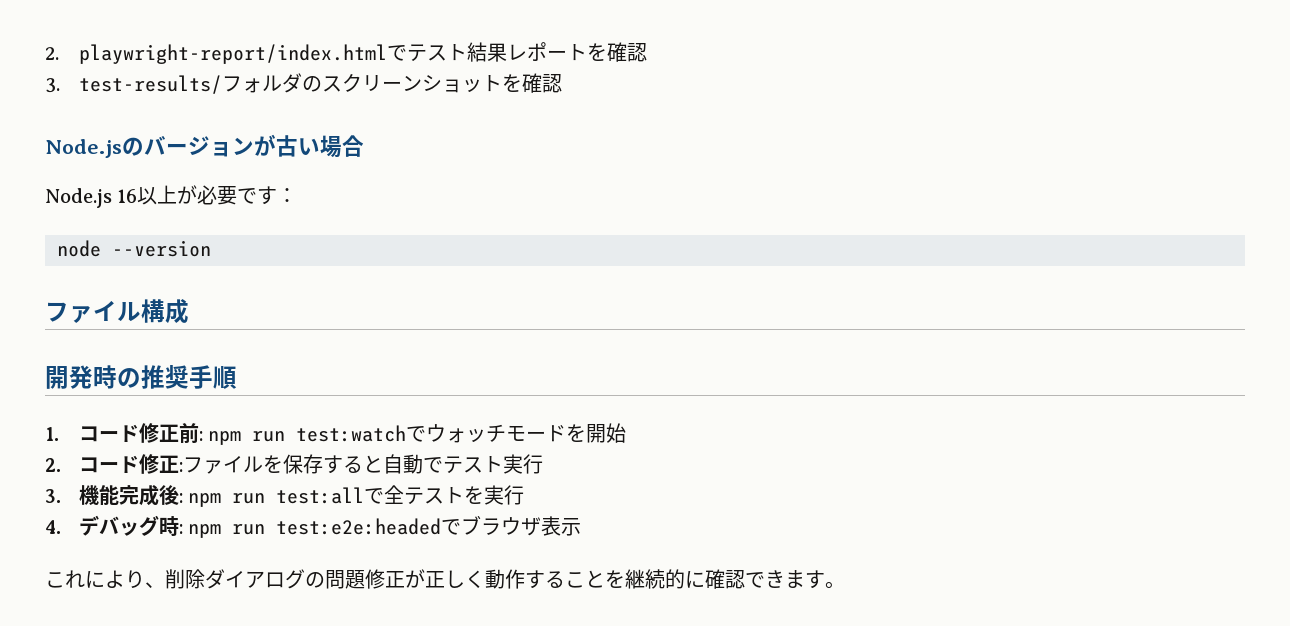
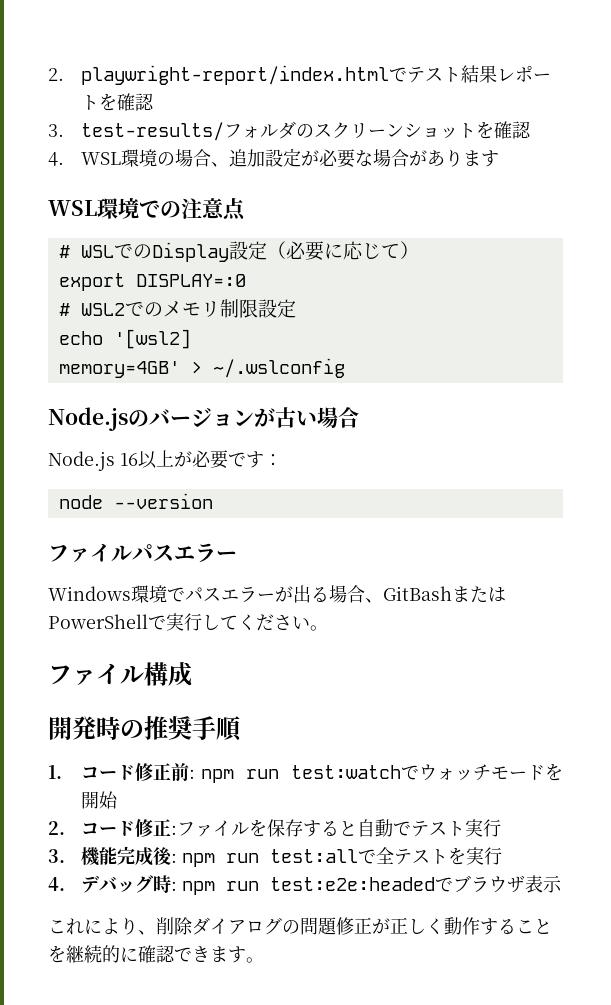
(563, 83) none -> [48,148,500,168] [48,198,246,221] [58,241,419,262] [58,273,246,291] [58,299,296,318] [58,329,191,349] [58,358,345,378] // 4. WSL環境の場合、追加設定が必要な場合があります // WSL環境での注意点 // # WSLでのDisplay設定（必要に応じて） // export DISPLAY=:0 // # WSL2でのメモリ制限設定 // echo '[wsl2] // memory=4GB' > ~/.wslconfig
(211, 248) none -> [48,543,237,563] [48,585,506,603] [48,613,328,631] // ファイルパスエラー // Windows環境でパスエラーが出る場合、GitBashまたはPowerShellで実行してください。

